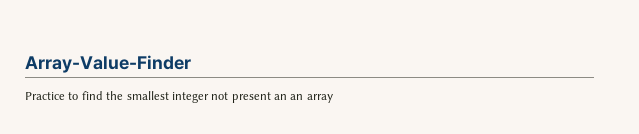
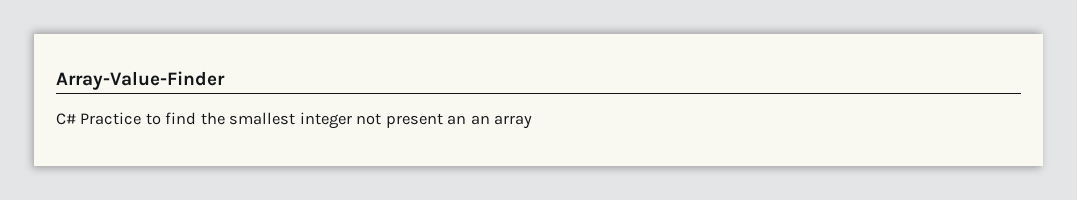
(191, 64) none -> [56,113,76,125] C#

